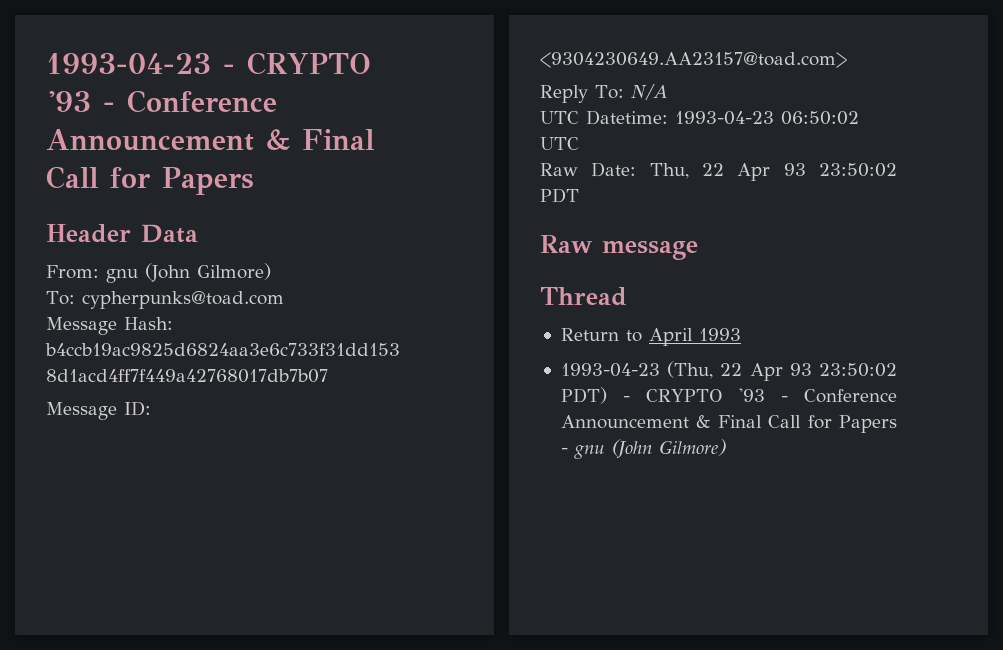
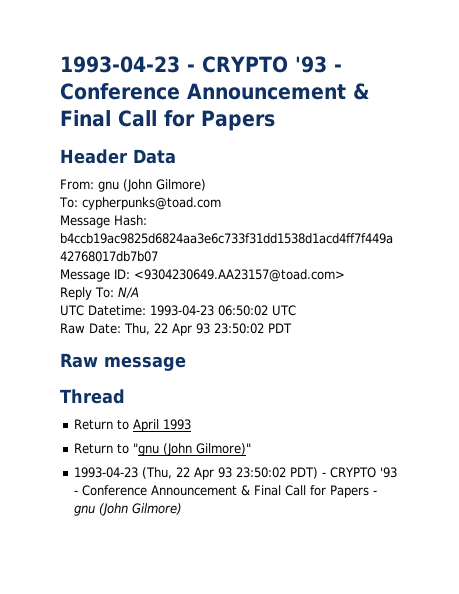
(741, 334) none -> [74,443,252,456] // Return to "gnu (John Gilmore)"

